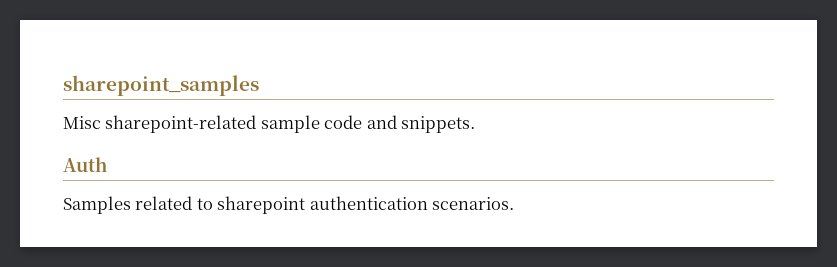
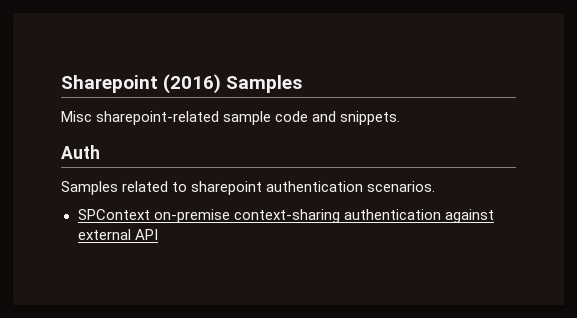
[63,75,259,96] sharepoint_samples -> [61,74,303,94] Sharepoint (2016) Samples
(515, 203) none -> [77,209,494,223] [77,229,158,240] // SPContext on-premise context-sharing authentication against external API

